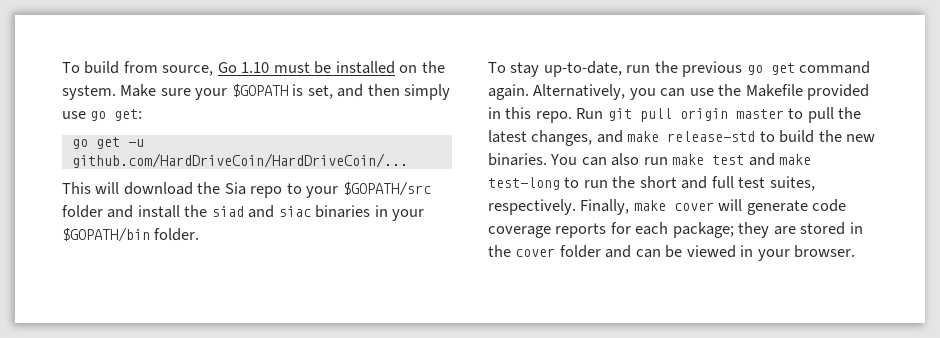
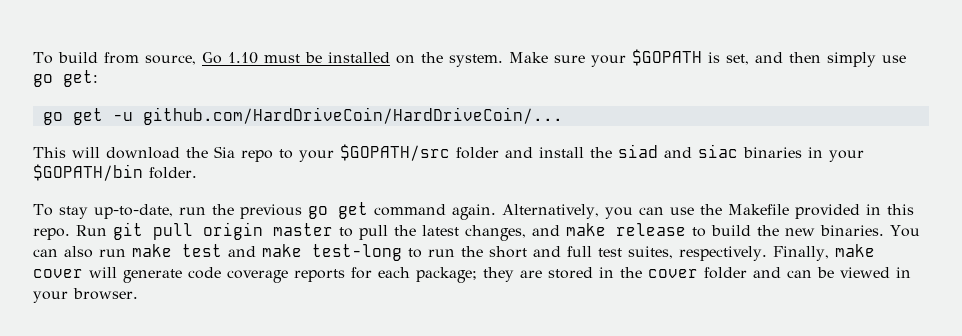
[667,131,756,142] release-std -> [616,223,686,236] release

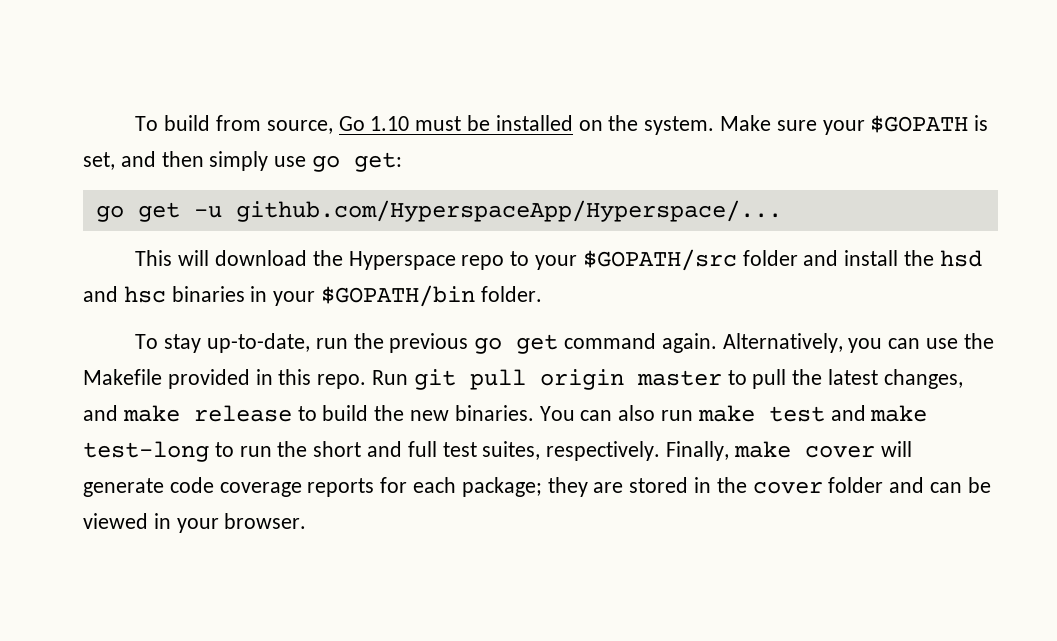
[142,107,563,125] github.com/HardDriveCoin/HardDriveCoin/... -> [235,200,782,222] github.com/HyperspaceApp/Hyperspace/...
[214,146,235,158] Sia -> [348,251,456,270] Hyperspace
[618,144,738,158] siad and siac -> [939,250,982,267] [83,286,166,303] hsd and hsc

